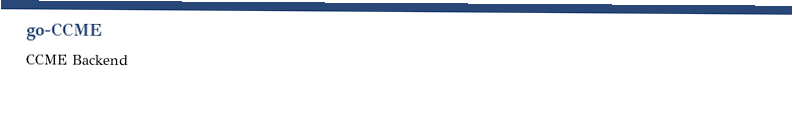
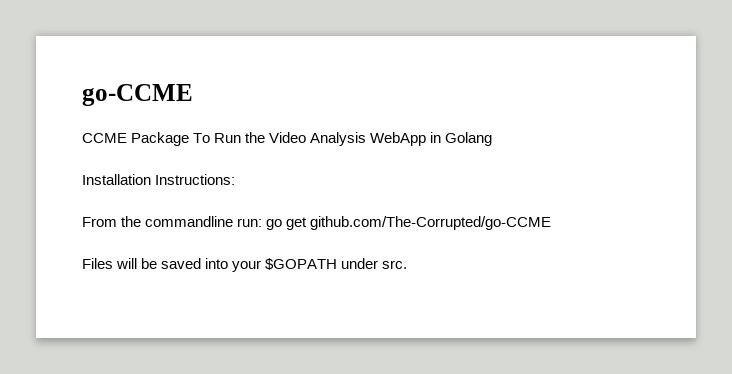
[72,54,129,66] Backend -> [131,132,493,146] [82,174,236,185] [82,216,552,230] [82,258,408,272] Package To Run the Video Analysis WebApp in Golang // Installation Instructions: // From the commandline run: go get github.com/The-Corrupted/go-CCME // Files will be saved into your $GOPATH under src.

